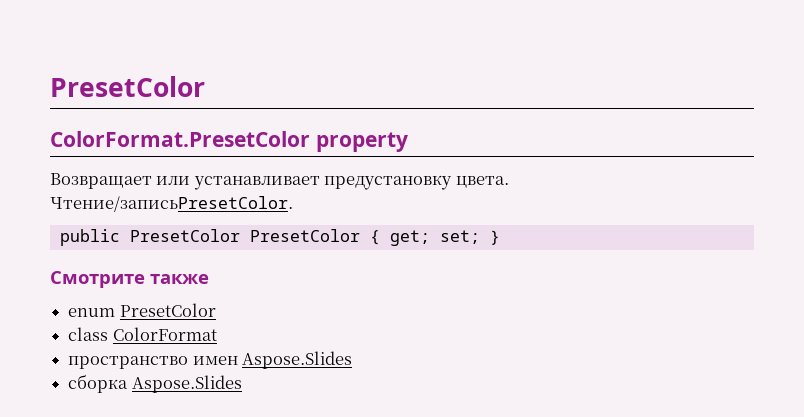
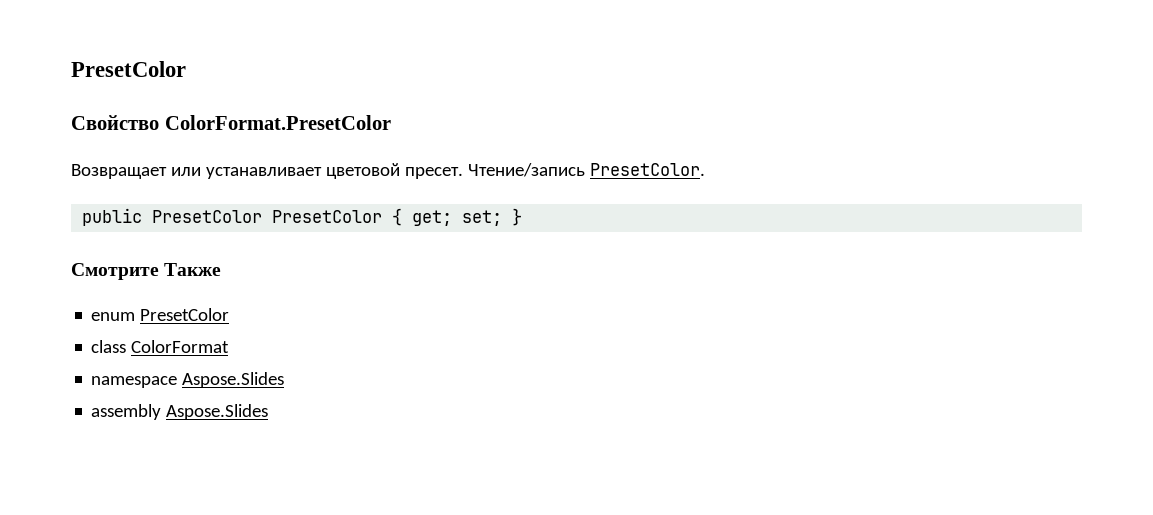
[50,76,205,97] PresetColor // -> [71,61,186,77] [71,115,159,130] PresetColor // Свойство
[315,132,408,152] property -> (391, 122) none
[324,175,509,190] [50,196,293,212] предустановку цвета. Чтение/записьPresetColor. -> [325,163,705,179] цветовой пресет. Чтение/запись PresetColor.
[150,274,209,284] также -> [164,263,222,276] Также
[68,356,238,369] пространство имен -> [91,376,178,388] namespace
[68,374,129,393] сборка -> [91,404,162,420] assembly

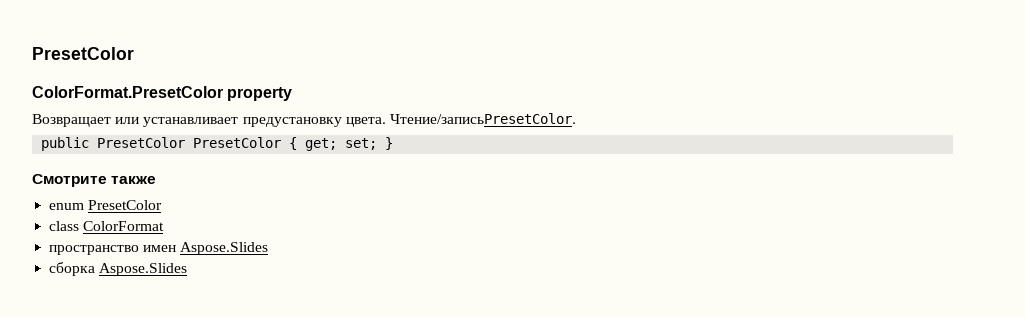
[71,61,186,77] [71,115,159,130] PresetColor // Свойство -> [32,47,134,60] PresetColor //
(391, 122) none -> [227,87,293,101] property
[325,163,705,179] цветовой пресет. Чтение/запись PresetColor. -> [242,113,576,127] предустановку цвета. Чтение/записьPresetColor.
[164,263,222,276] Также -> [111,176,157,184] также
[91,376,178,388] namespace -> [49,245,177,255] пространство имен
[91,404,162,420] assembly -> [49,262,96,276] сборка

